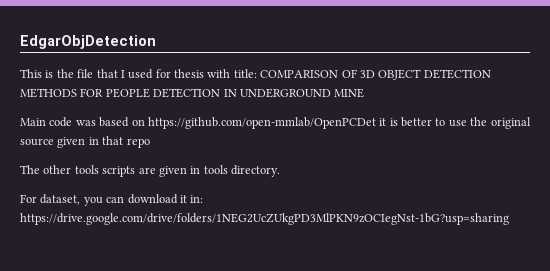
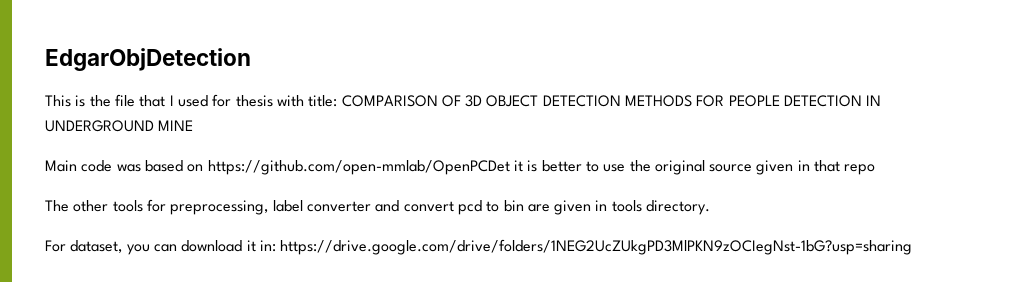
[102,166,136,177] scripts -> [146,199,524,215] for preprocessing, label converter and convert pcd to bin

